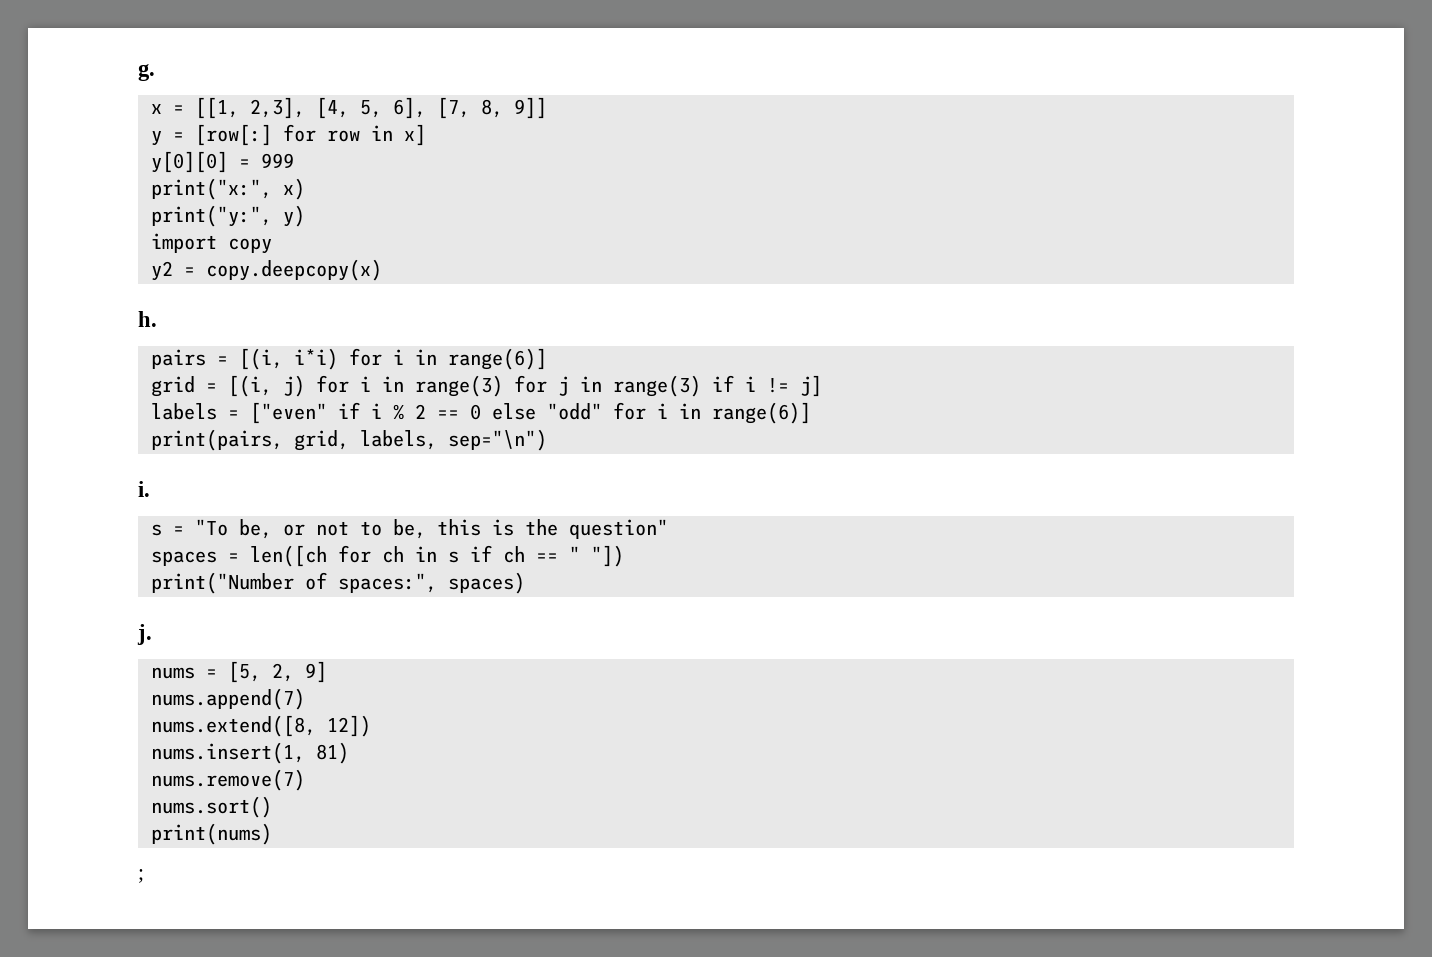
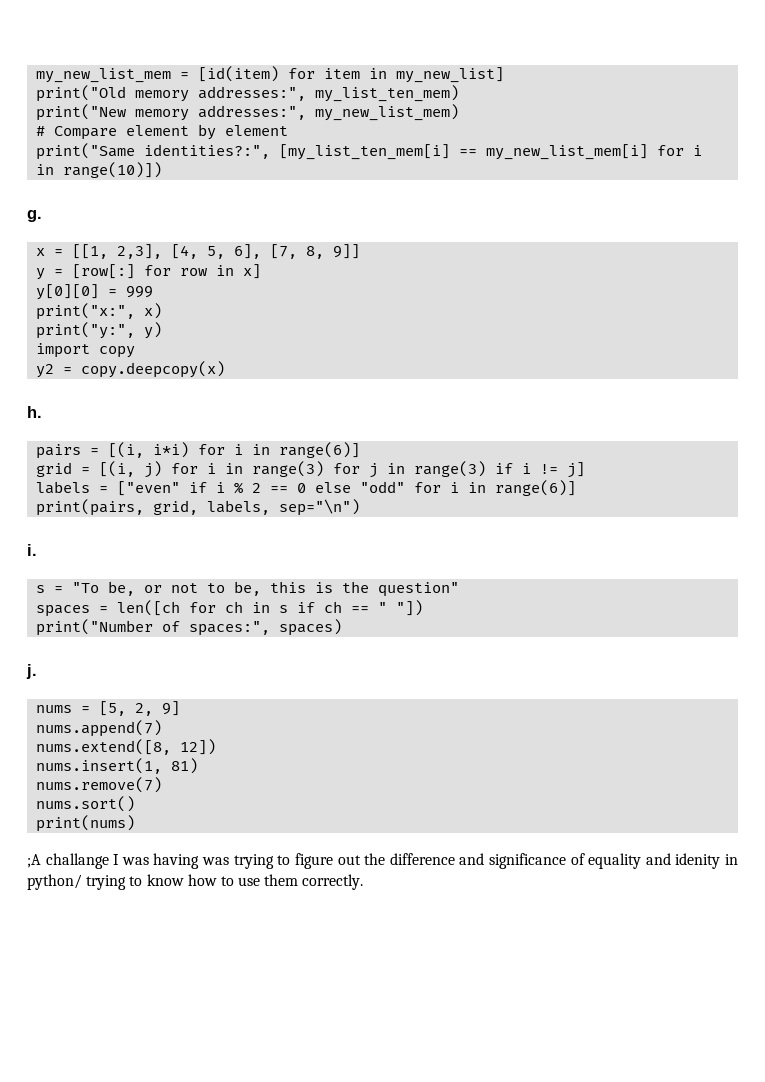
(138, 72) none -> [36,66,505,83] [36,85,460,102] [36,104,460,121] [36,124,289,140] [36,143,703,160] [36,162,163,178] my_new_list_mem = [id(item) for item in my_new_list] // print("Old memory addresses:", my_list_ten_mem) // print("New memory addresses:", my_new_list_mem) // # Compare element by element // print("Same identities?:", [my_list_ten_mem[i] == my_new_list_mem[i] for i in range(10)]) //
[138,869,144,883] ; -> [27,853,738,869] [27,874,364,890] ;A challange I was having was trying to figure out the difference and significance of equality and idenity in python/ trying to know how to use them correctly.

